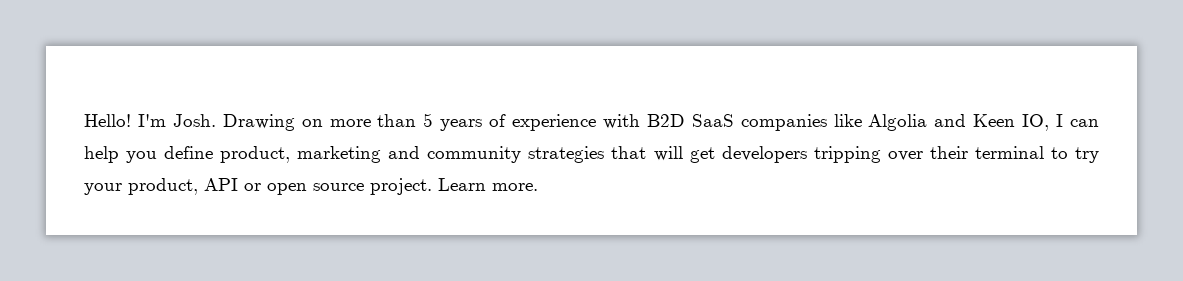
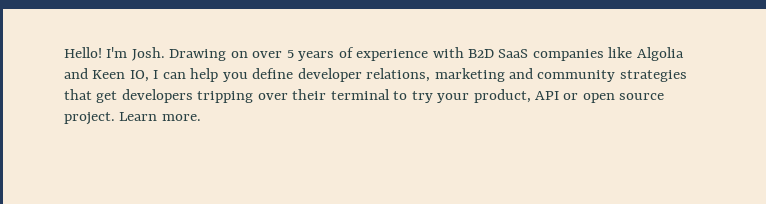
[329,114,417,127] more than -> [252,51,283,58] over
[220,146,291,163] product, -> [297,68,431,82] developer relations,
[653,146,683,161] will -> (92, 94) none

